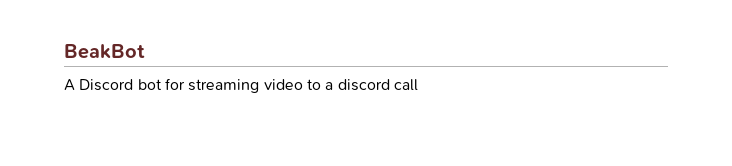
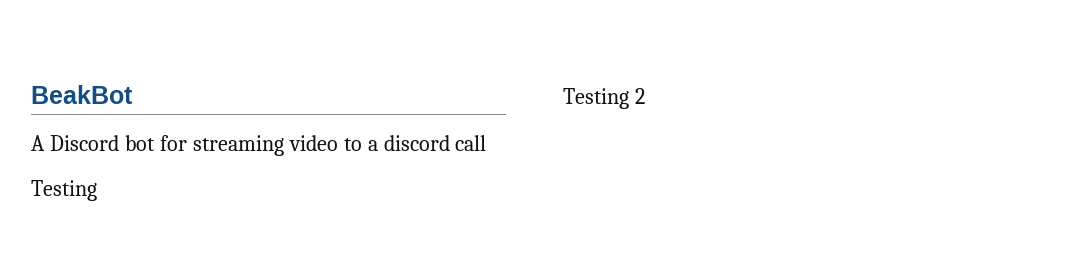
(418, 85) none -> [31,180,97,201] [563,88,645,109] // Testing // Testing 2

